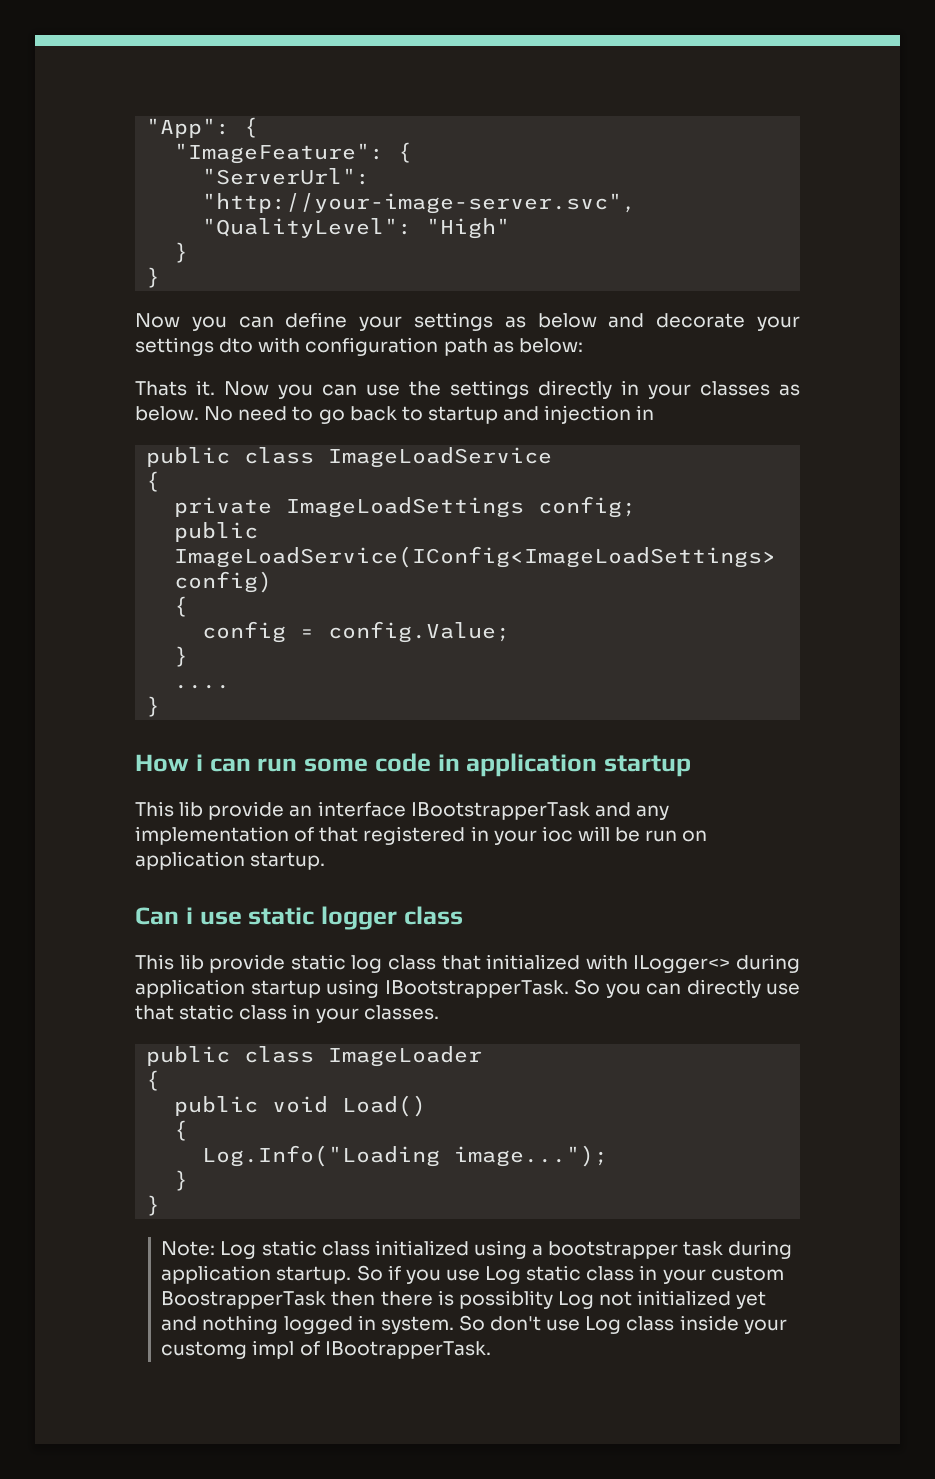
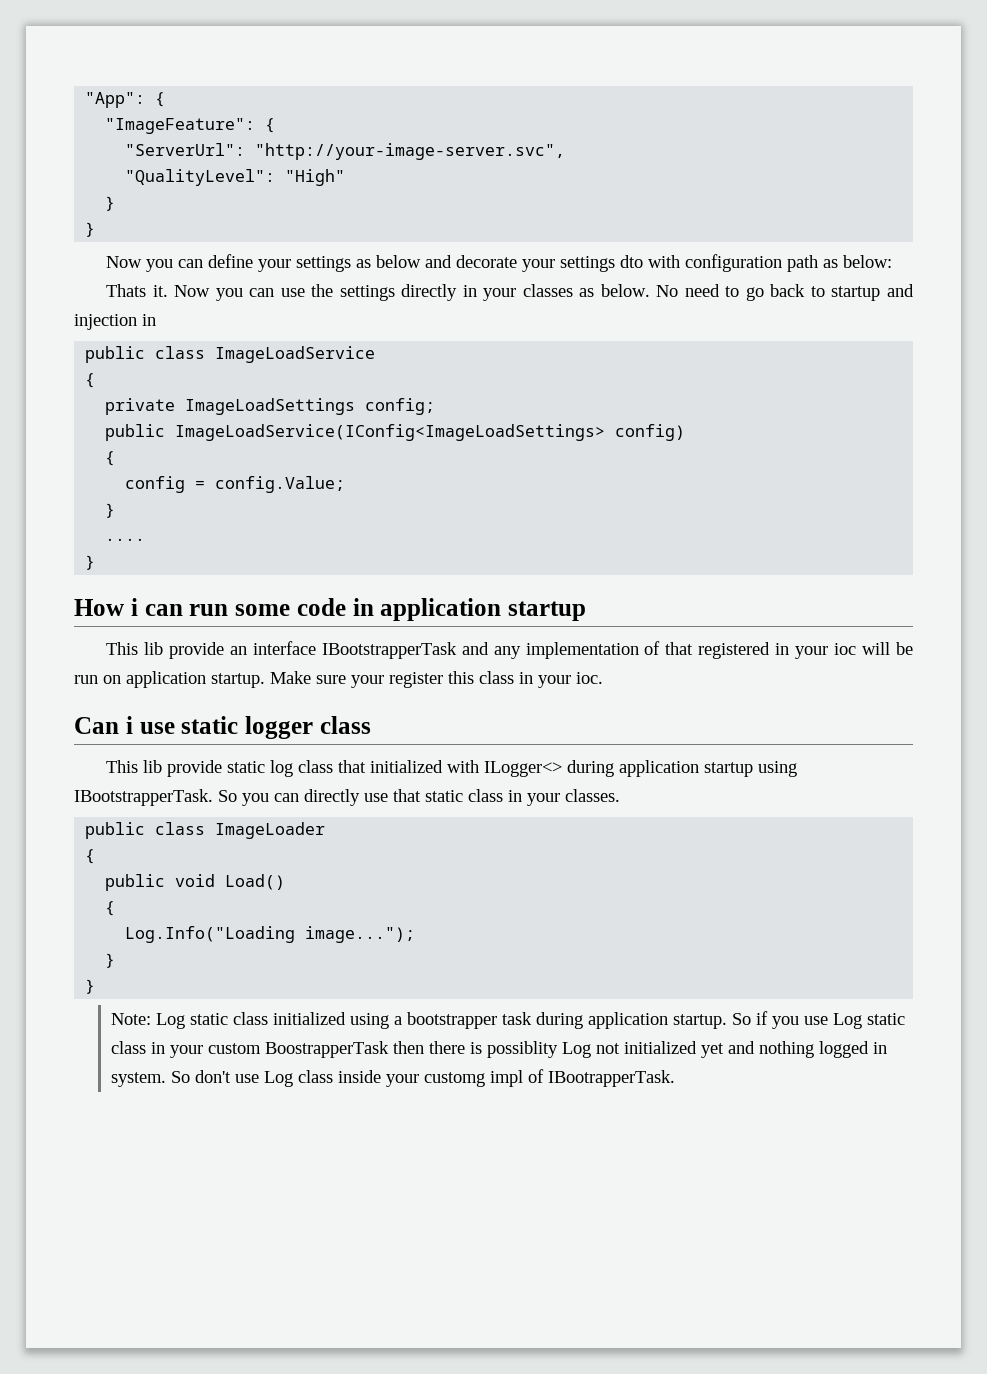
(326, 861) none -> [270,671,603,688] Make sure your register this class in your ioc.

